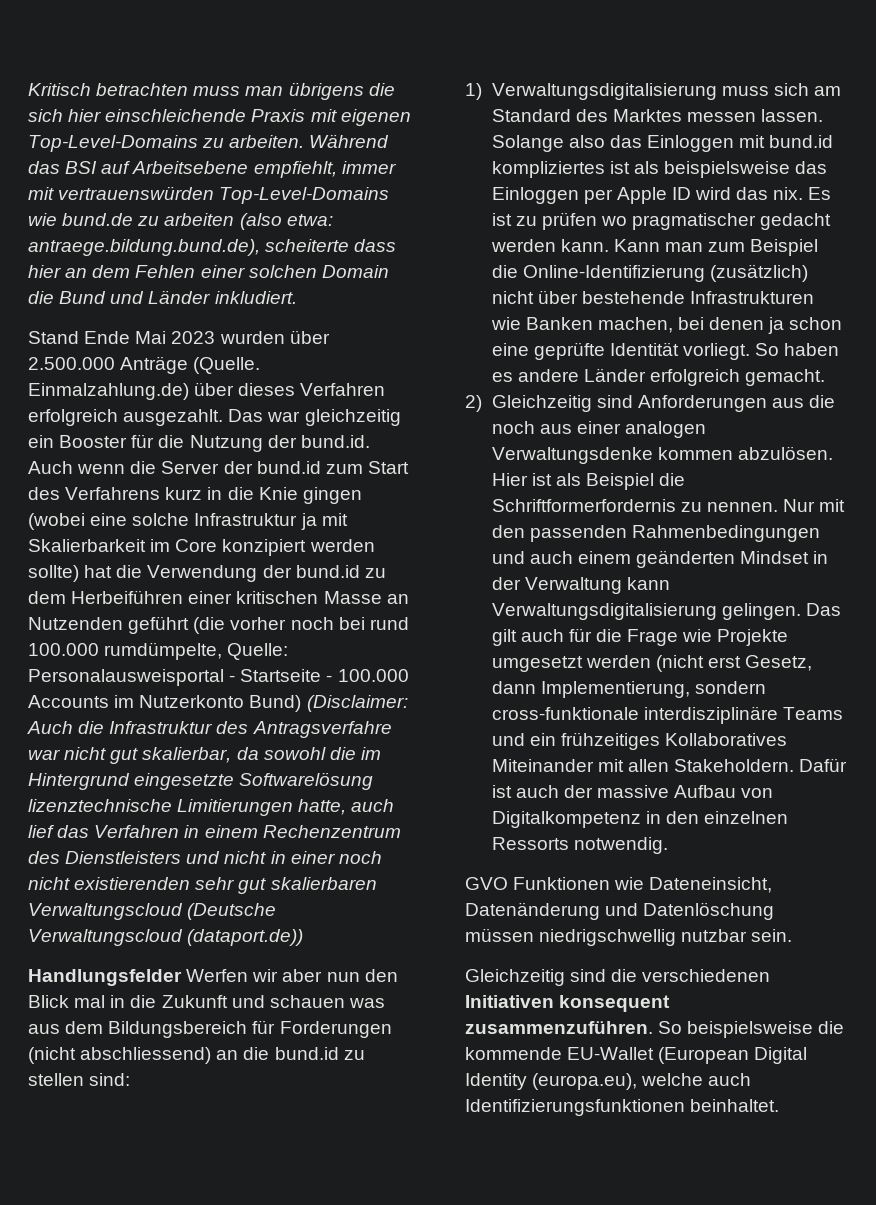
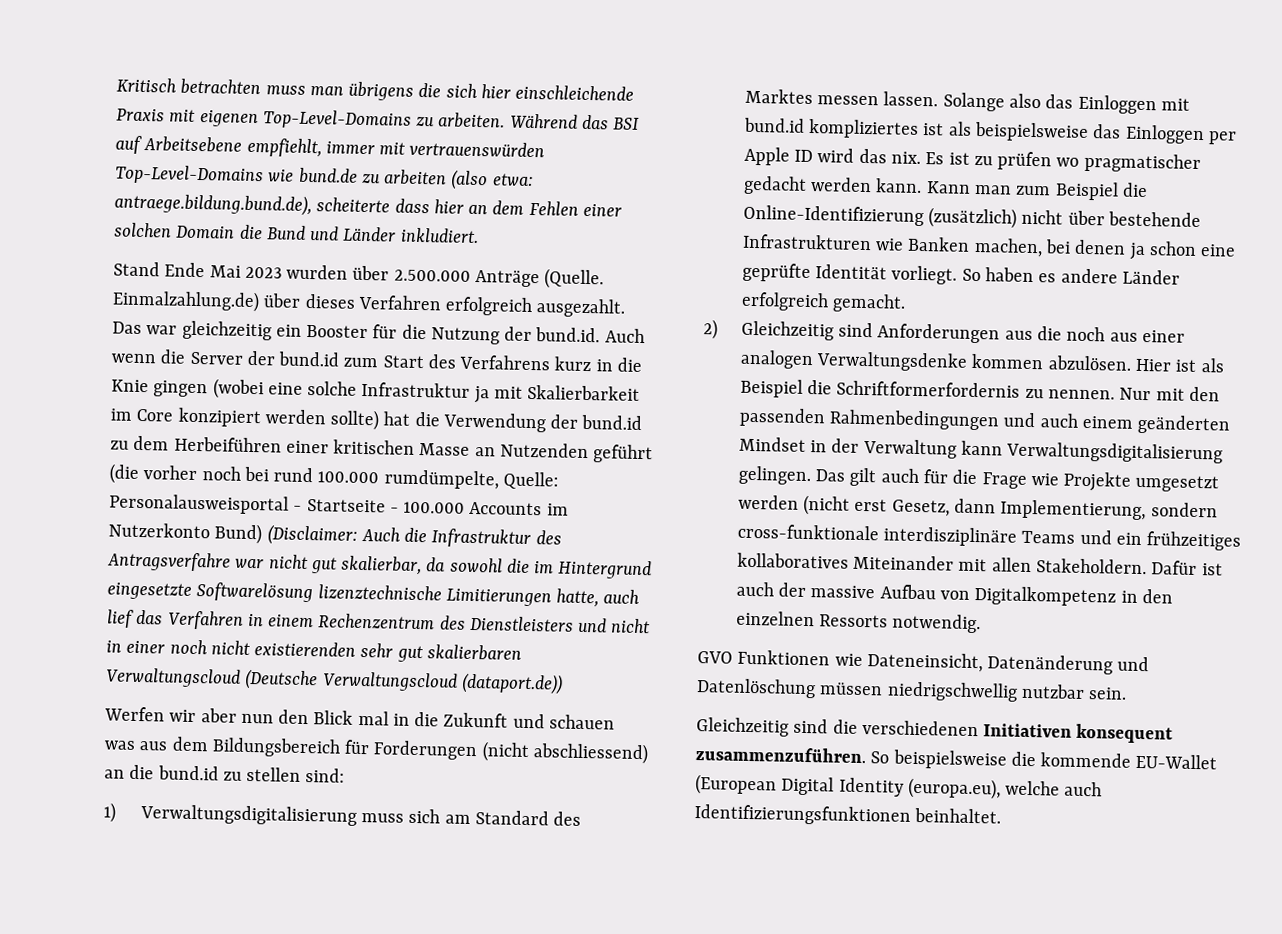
[28,969,182,986] Handlungsfelder -> (563, 683) none
[664,733,787,746] Kollaboratives -> [736,552,849,569] kollaboratives

